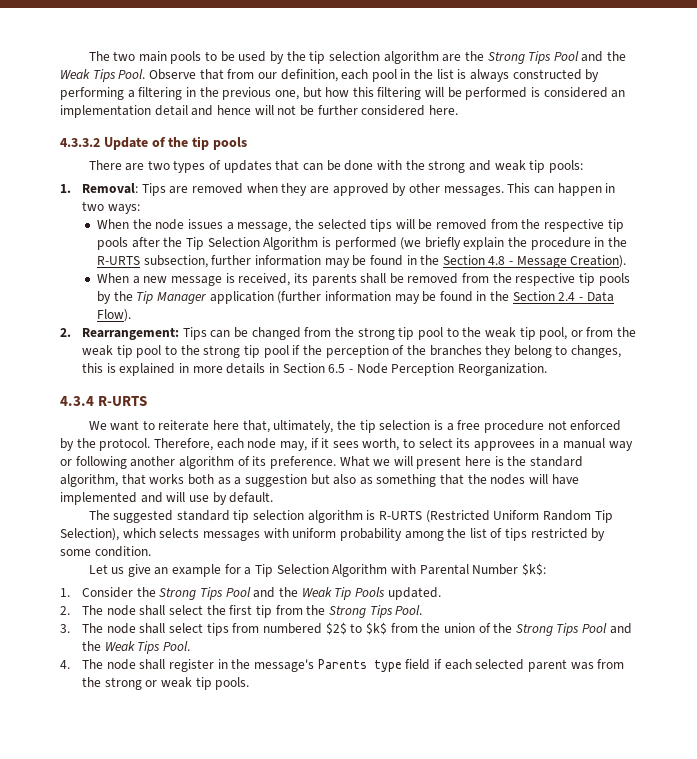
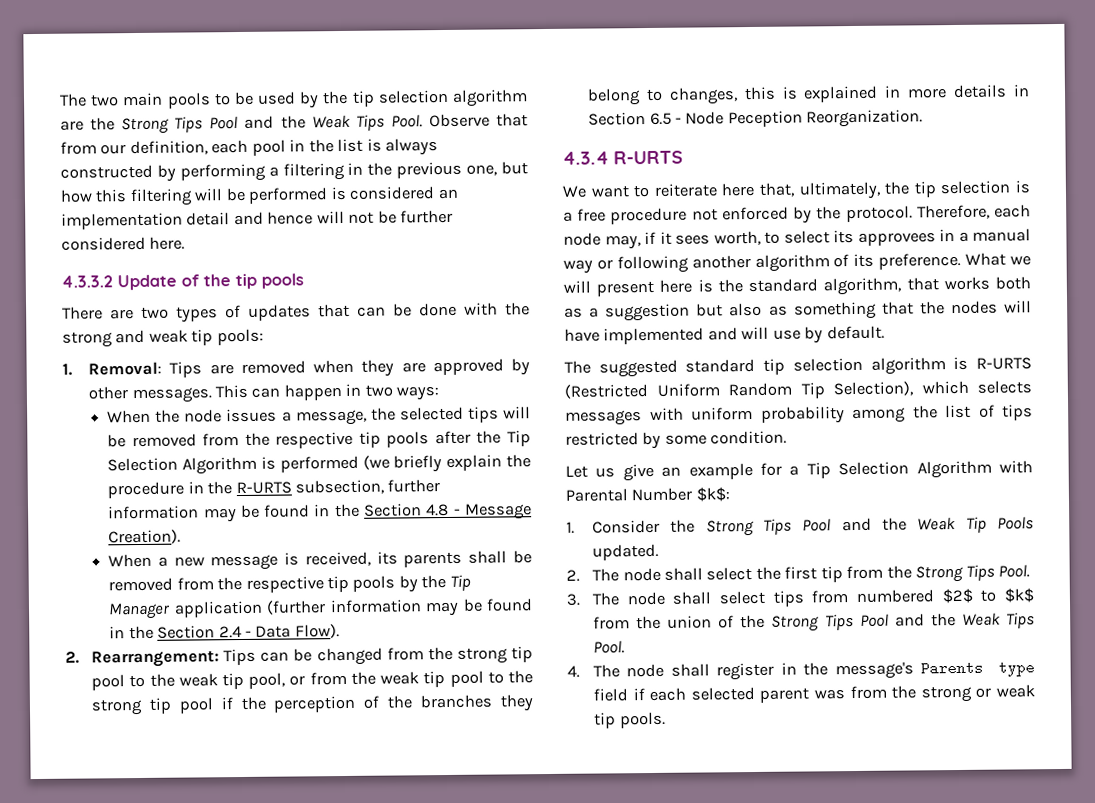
[391,363,455,376] Perception -> [727,110,803,128] Peception

